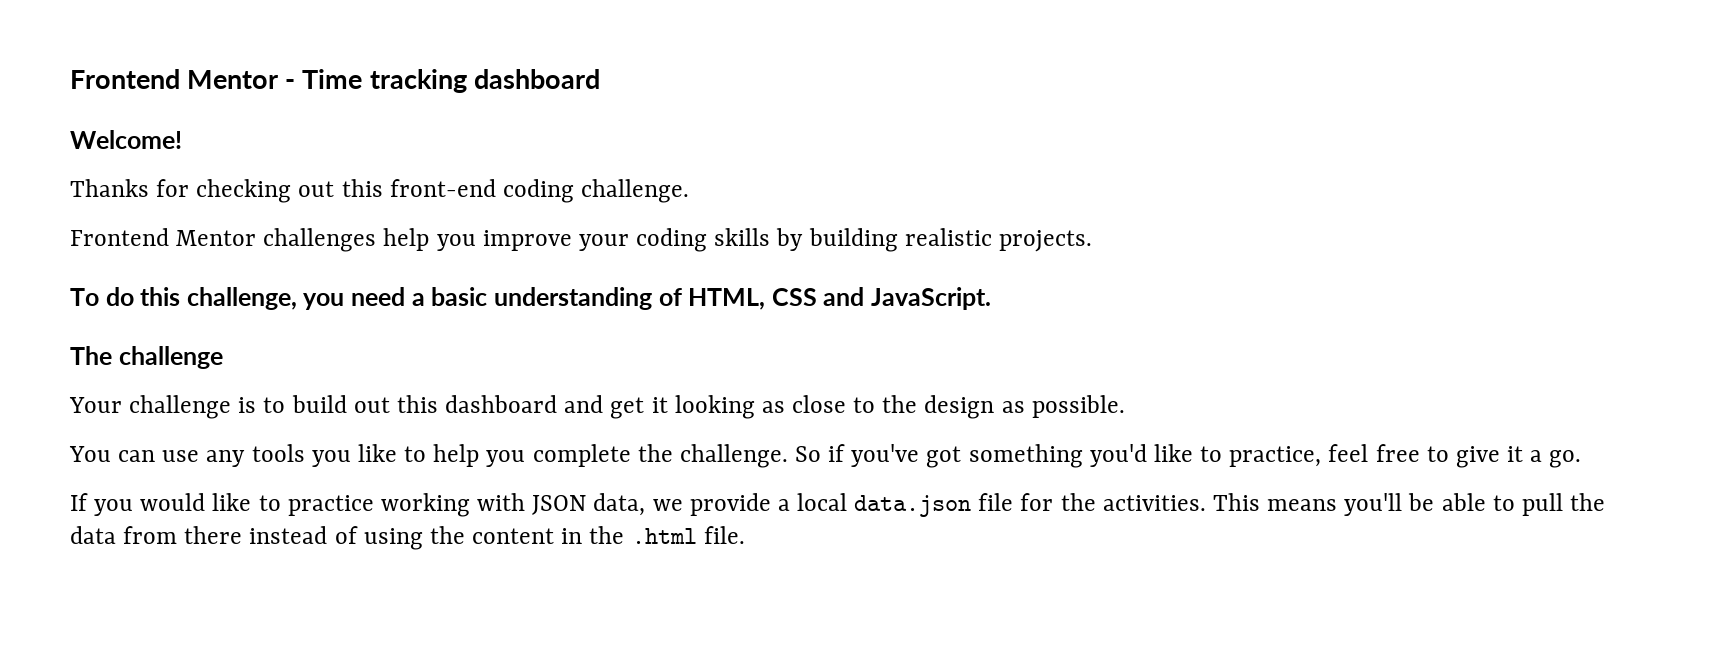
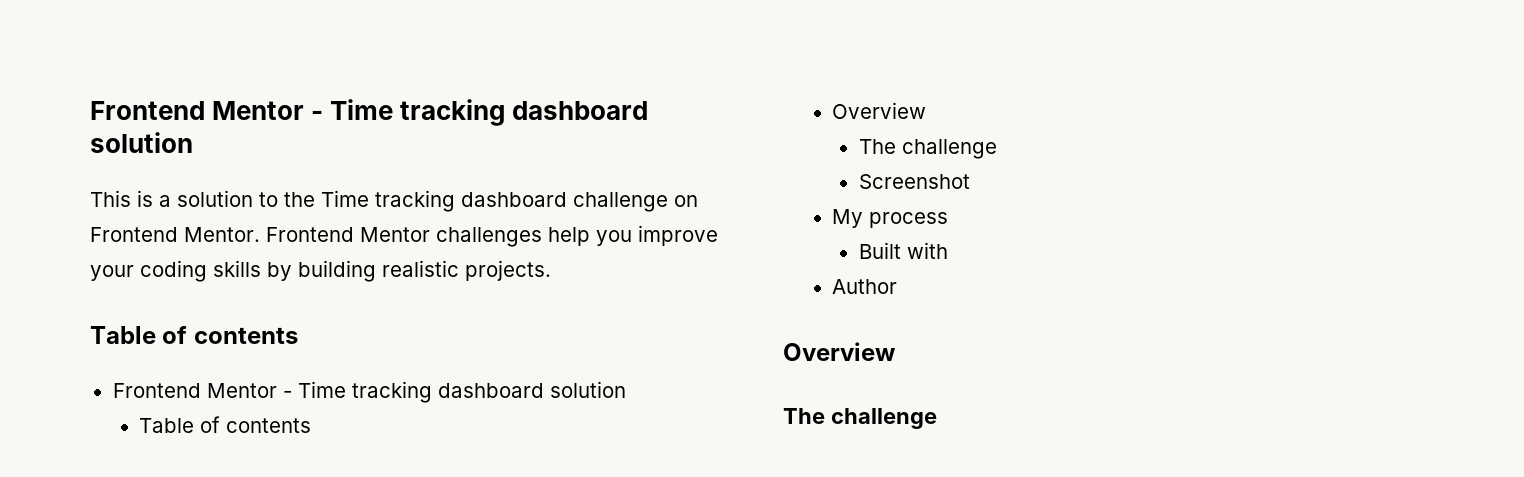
[70,69,600,93] [70,130,182,149] [70,179,690,203] Frontend Mentor - Time tracking dashboard // Welcome! // Thanks for checking out this front-end coding challenge. // -> [90,99,649,126] [90,132,193,153] [90,190,698,212] [90,227,260,242] Frontend Mentor - Time tracking dashboard solution // This is a solution to the Time tracking dashboard challenge on Frontend Mentor.
[70,287,991,310] [70,346,223,369] [69,395,1125,419] [69,444,1582,468] [70,493,1606,517] [70,526,745,550] To do this challenge, you need a basic understanding of HTML, CSS and JavaScript. // The challenge // Your challenge is to build out this dashboard and get it looking as close to the design as possible. // You can use any tools you like to help you complete the challenge. So if you've got something you'd like to practice, feel free to give it a go. // If you would like to practice working with JSON data, we provide a local data.json file for the activities. This means you'll be able to pull the data from there instead of using the content in the .html file. -> [90,326,298,344] [112,381,626,403] [139,416,312,433] [832,102,927,119] [858,139,997,159] [858,174,970,189] [832,209,949,228] [858,242,948,259] [832,279,898,294] [783,342,896,361] [783,408,937,429] Table of contents // Frontend Mentor - Time tracking dashboard solution // Table of contents // Overview // The challenge // Screenshot // My process // Built with // Author // Overview // The challenge

